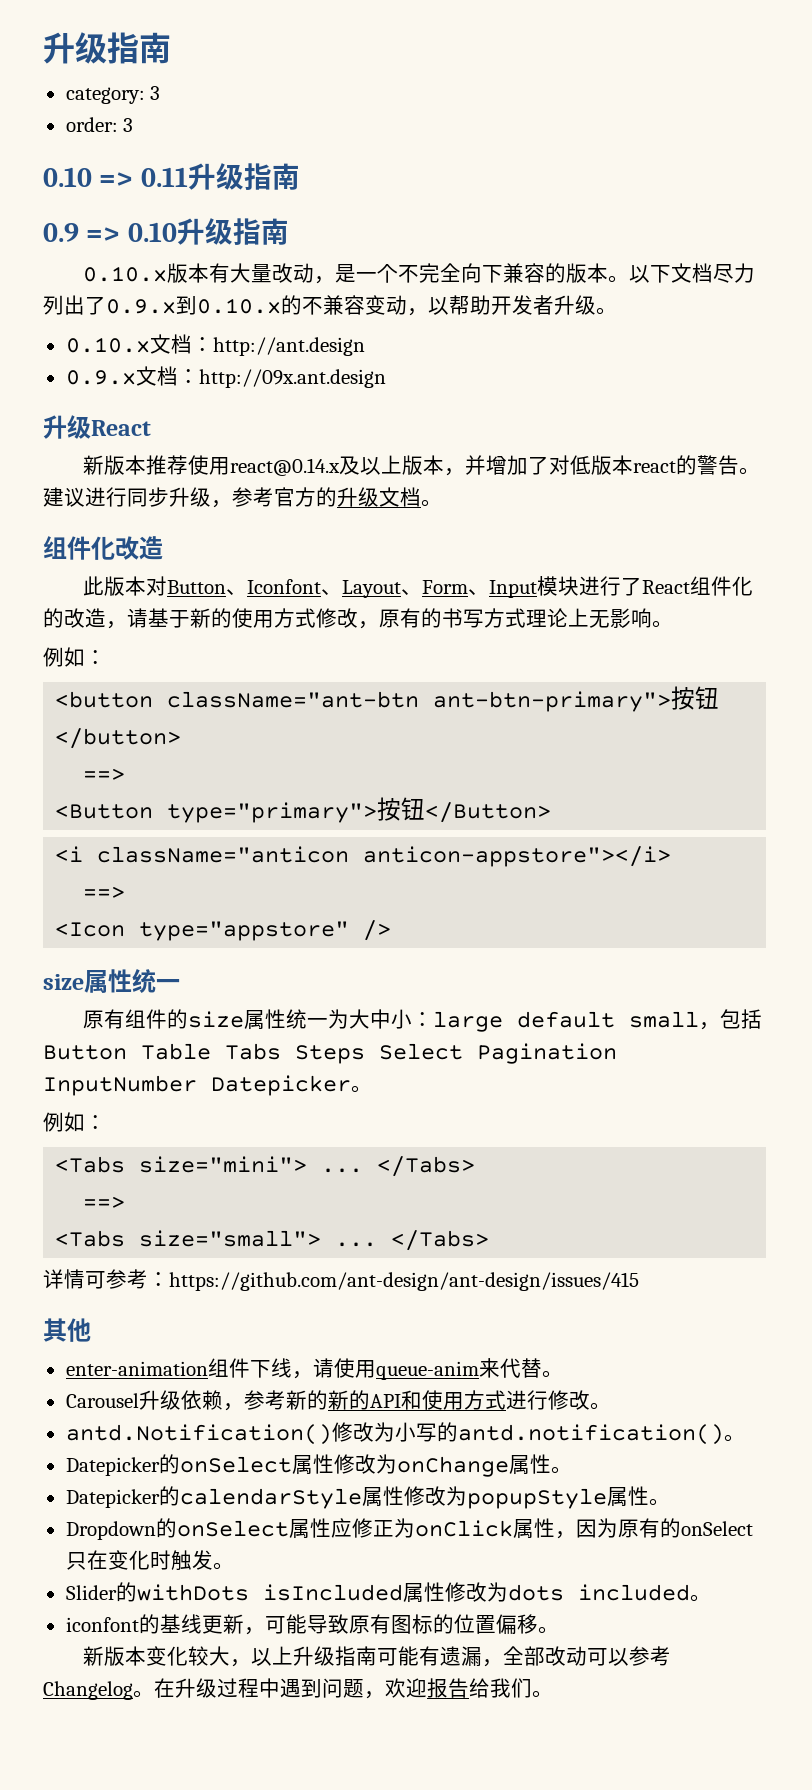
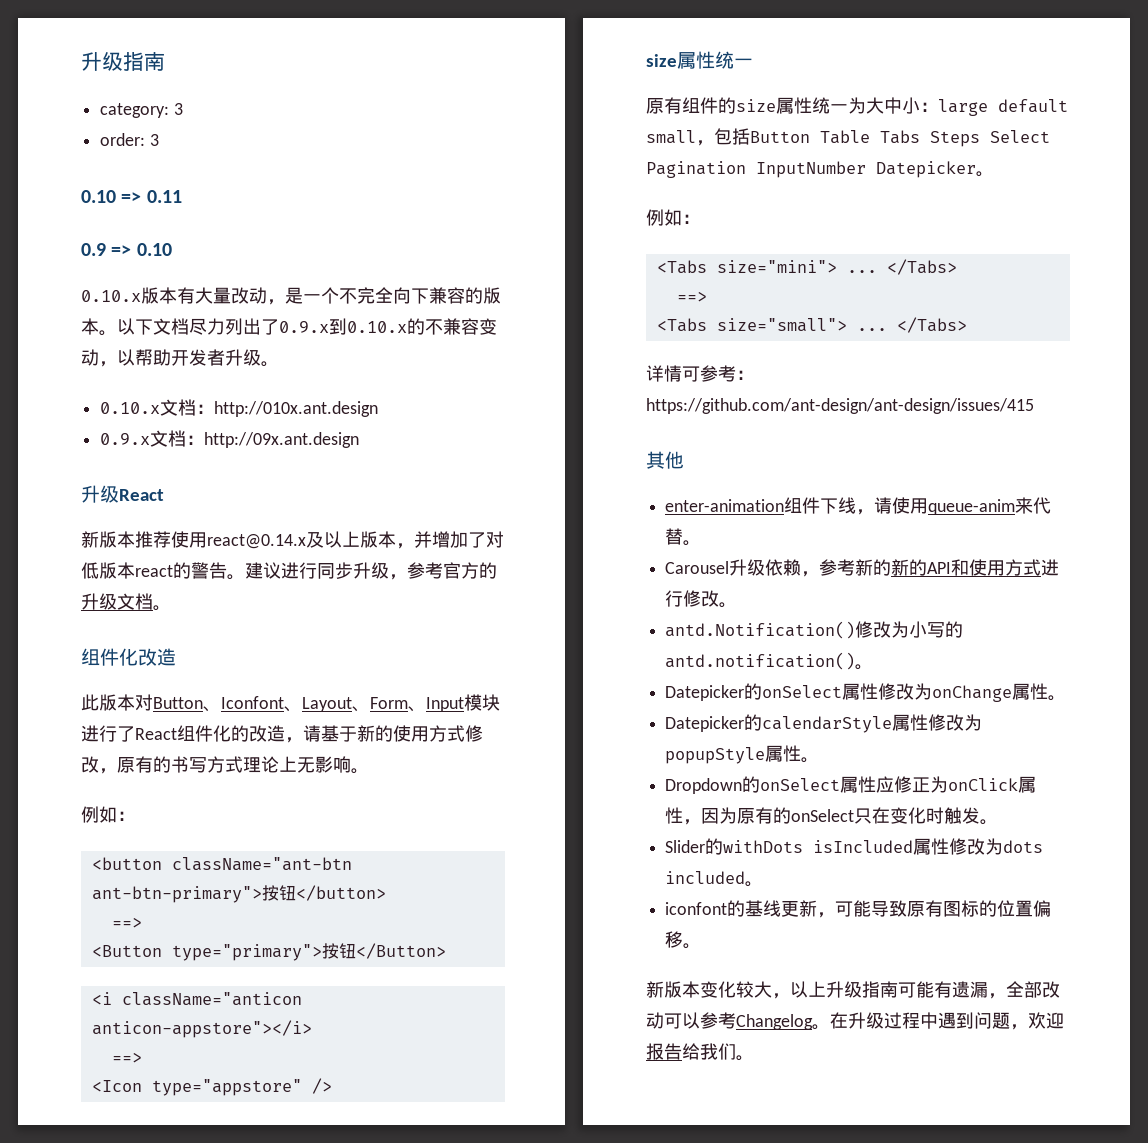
[187,163,300,190] 升级指南 -> (182, 196) none
[176,218,289,245] 升级指南 -> (172, 249) none
[212,337,365,356] http://ant.design -> [214,401,379,417] http://010x.ant.design

